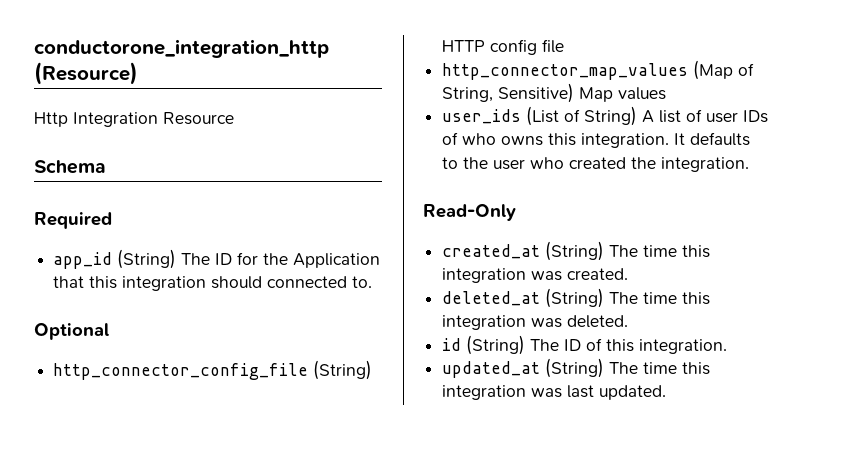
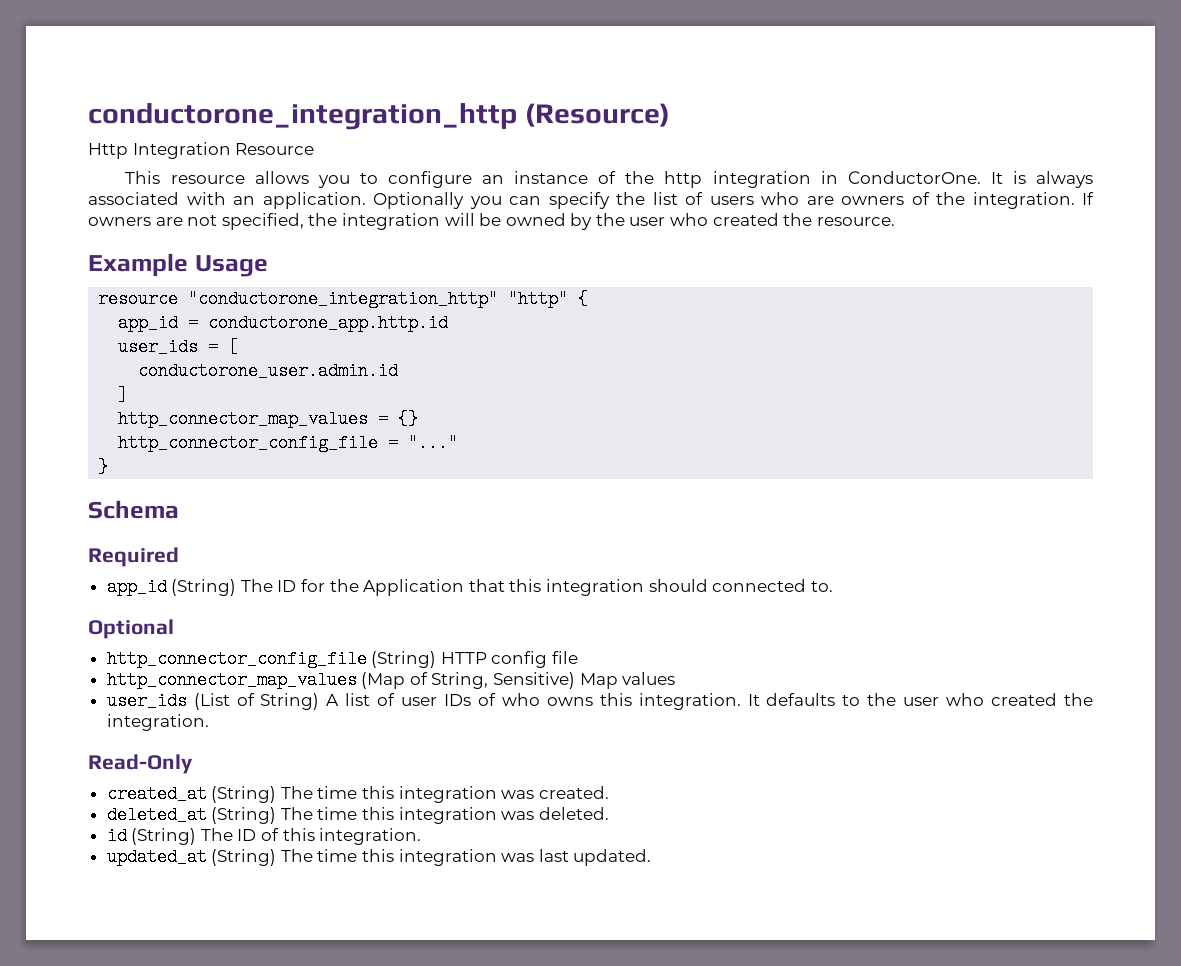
(234, 118) none -> [125,171,1094,188] [88,192,1094,209] [88,213,895,230] [88,253,268,277] [98,290,589,308] [118,314,449,332] [118,338,239,356] [138,362,399,380] [118,386,129,404] [118,410,419,428] [118,434,459,452] [98,458,109,476] // This resource allows you to configure an instance of the http integration in ConductorOne. It is always associated with an application. Optionally you can specify the list of users who are owners of the integration. If owners are not specified, the integration will be owned by the user who created the resource. // Example Usage // resource "conductorone_integration_http" "http" { // app_id = conductorone_app.http.id // user_ids = [ // conductorone_user.admin.id // ] // http_connector_map_values = {} // http_connector_config_file = "..." // }

